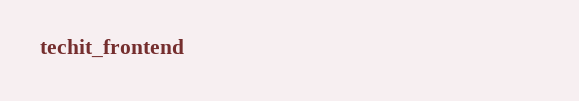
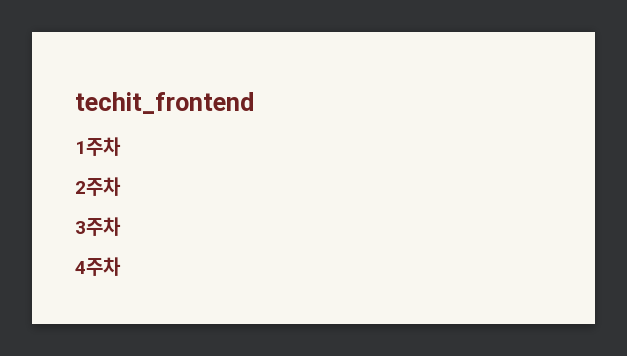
(184, 48) none -> [75,137,121,156] [75,177,121,196] [75,217,121,236] [75,257,121,276] // 1주차 // 2주차 // 3주차 // 4주차

